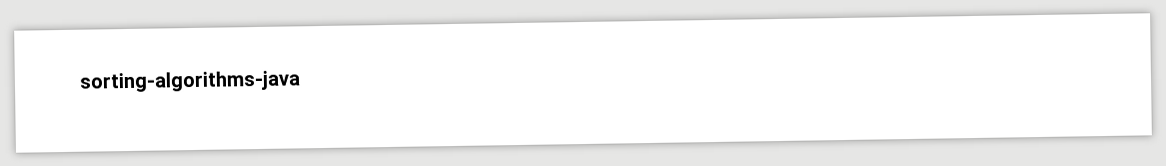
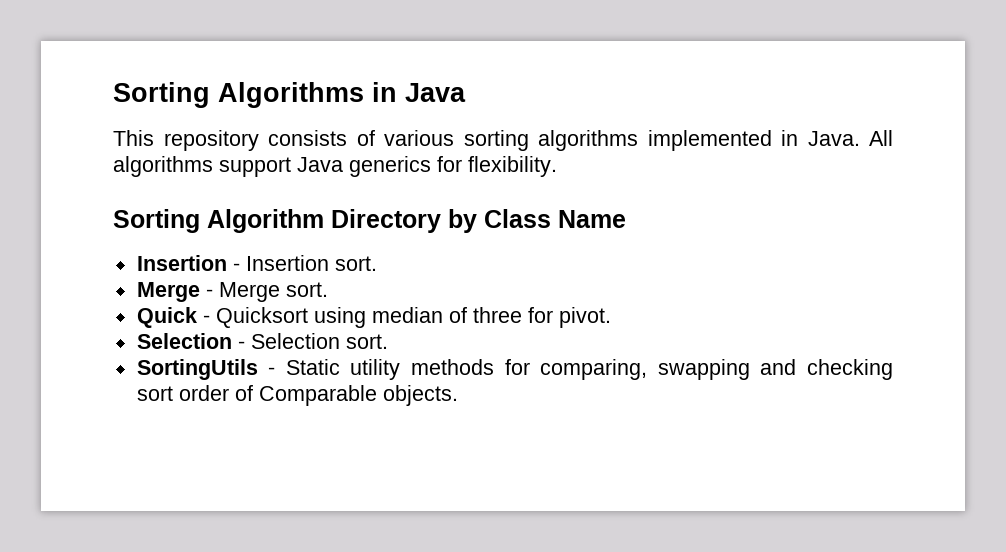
[79,70,301,93] sorting-algorithms-java -> [113,82,466,108] [113,130,893,151] [113,156,557,177] [113,209,626,233] [136,255,377,271] [136,282,328,302] [136,307,611,328] [136,333,388,349] [136,359,893,380] [136,385,458,406] Sorting Algorithms in Java // This repository consists of various sorting algorithms implemented in Java. All algorithms support Java generics for flexibility. // Sorting Algorithm Directory by Class Name // Insertion - Insertion sort. // Merge - Merge sort. // Quick - Quicksort using median of three for pivot. // Selection - Selection sort. // SortingUtils - Static utility methods for comparing, swapping and checking sort order of Comparable objects.

